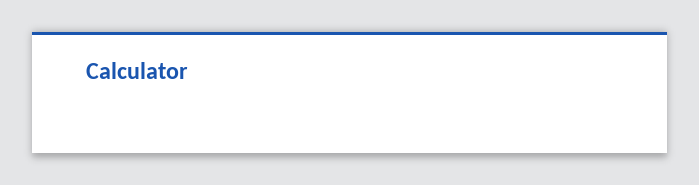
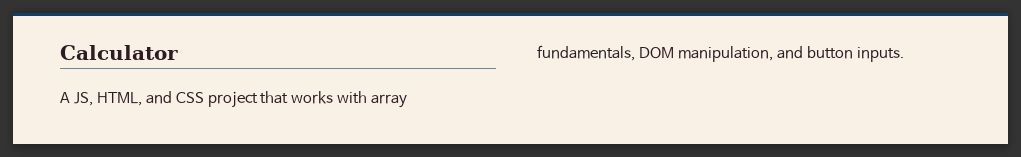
(188, 70) none -> [60,91,408,108] [537,45,904,62] // A JS, HTML, and CSS project that works with array fundamentals, DOM manipulation, and button inputs.

